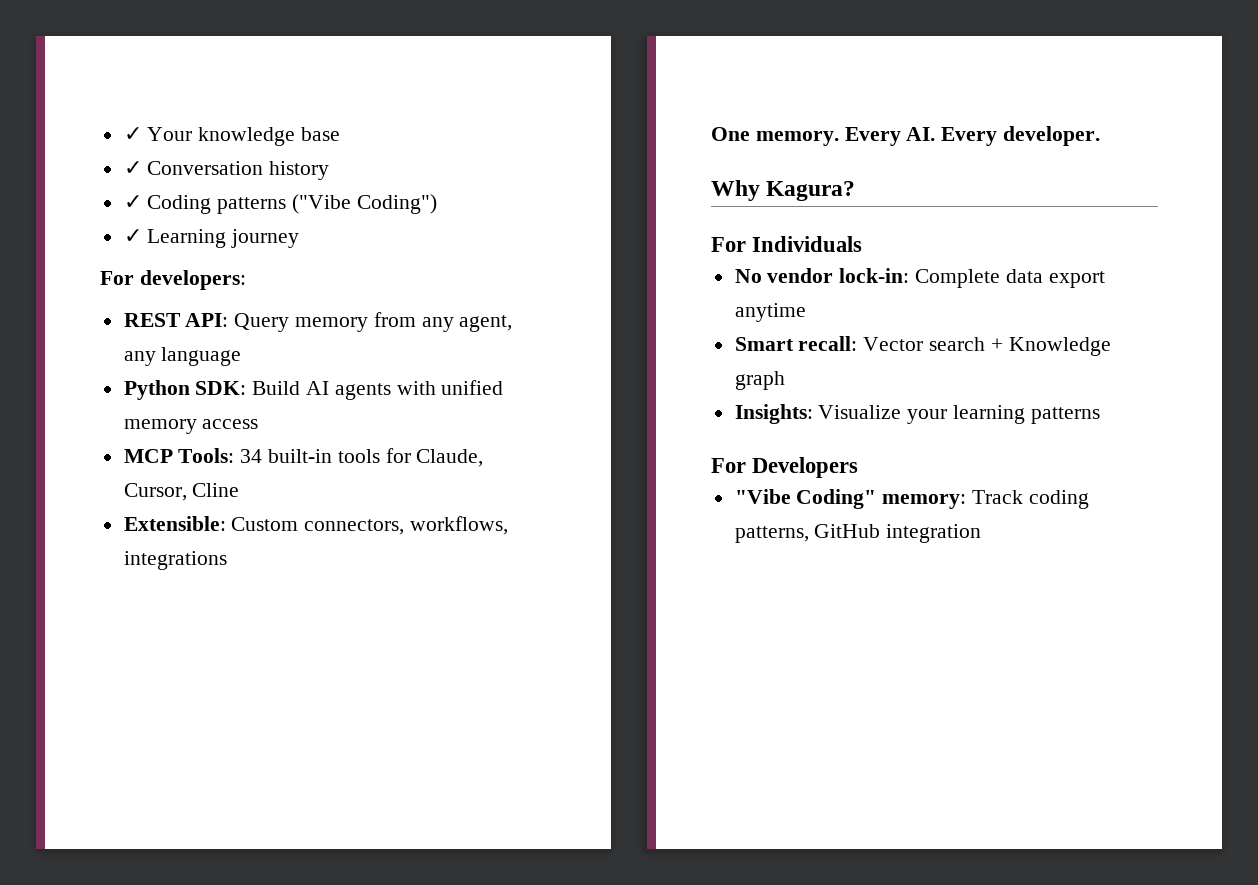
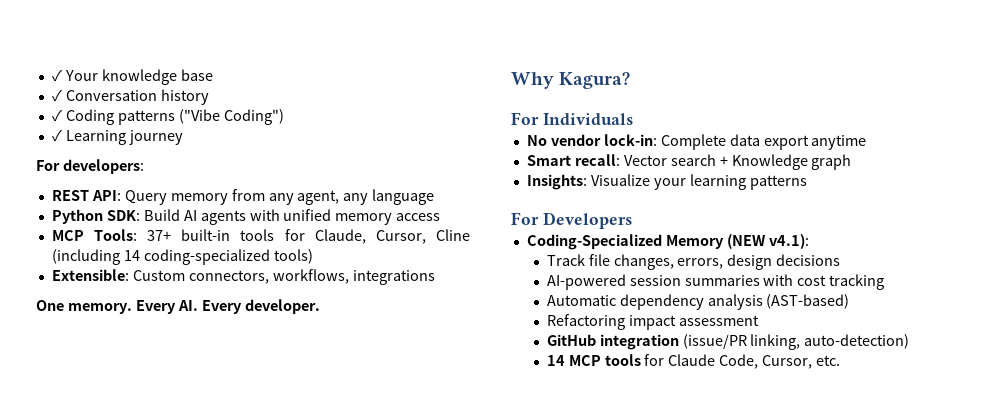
[240,449,263,463] 34 -> [147,230,172,241] 37+
(240, 490) none -> [51,249,313,265] (including 14 coding-specialized tools)
[734,489,1089,509] [734,524,982,543] "Vibe Coding" memory: Track coding patterns, GitHub integration -> [526,234,809,250] [546,254,841,270] [546,274,885,290] [546,294,850,310] [546,314,759,330] [546,334,910,350] [546,354,841,369] Coding-Specialized Memory (NEW v4.1): // Track file changes, errors, design decisions // AI-powered session summaries with cost tracking // Automatic dependency analysis (AST-based) // Refactoring impact assessment // GitHub integration (issue/PR linking, auto-detection) // 14 MCP tools for Claude Code, Cursor, etc.

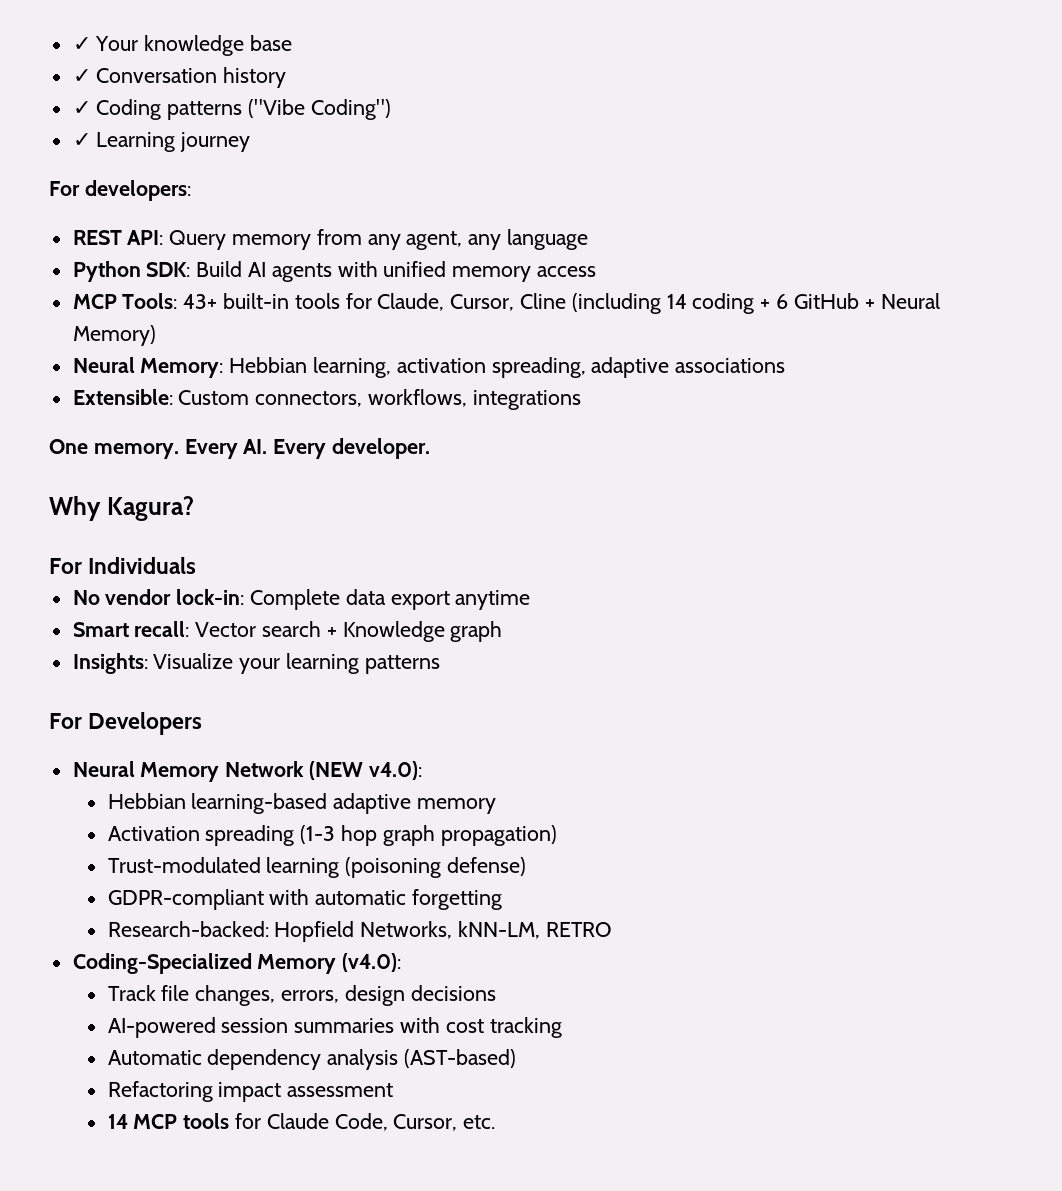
[147,230,172,241] 37+ -> [183,294,218,309] 43+
[143,249,313,265] coding-specialized tools) -> [692,293,940,314] [72,325,156,346] [72,357,786,378] coding + 6 GitHub + Neural Memory) // Neural Memory: Hebbian learning, activation spreading, adaptive associations
(632, 220) none -> [72,761,422,782] [107,793,497,814] [107,825,557,846] [107,857,527,878] [107,889,503,910] [107,921,612,942] // Neural Memory Network (NEW v4.0): // Hebbian learning-based adaptive memory // Activation spreading (1-3 hop graph propagation) // Trust-modulated learning (poisoning defense) // GDPR-compliant with automatic forgetting // Research-backed: Hopfield Networks, kNN-LM, RETRO
[726,234,809,249] (NEW v4.1): -> [342,953,402,972] (v4.0):
[546,334,910,350] // GitHub integration (issue/PR linking, auto-detection) -> (394, 1090) none

